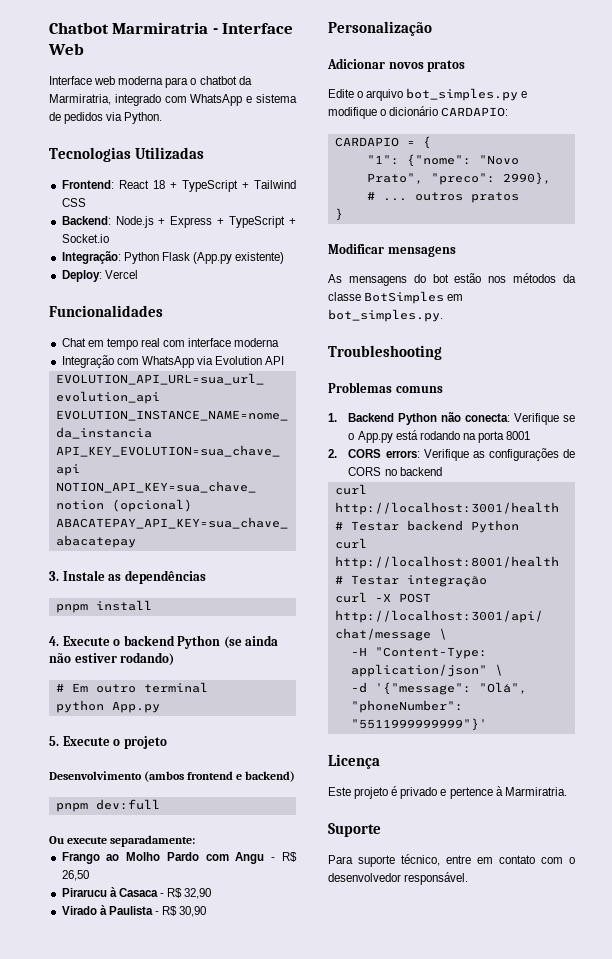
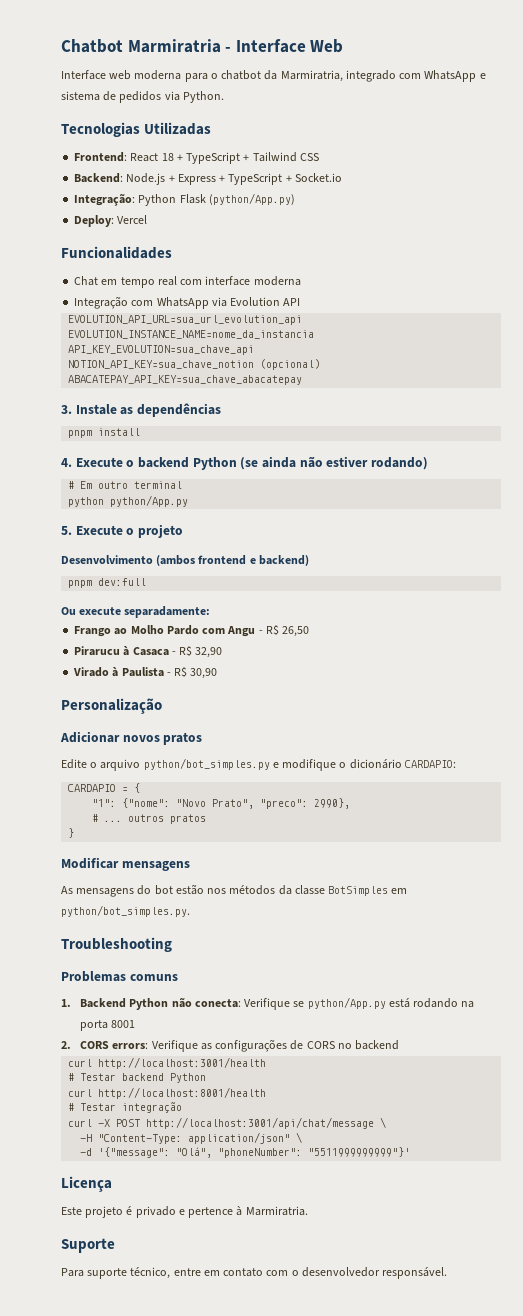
[192,252,285,264] (App.py existente) -> [208,193,295,205] (python/App.py)
[111,701,160,713] App.py -> [110,495,189,507] python/App.py
[406,88,519,101] bot_simples.py -> [143,758,270,770] python/bot_simples.py
[328,309,443,322] bot_simples.py. -> [61,905,190,917] python/bot_simples.py.
[348,431,393,443] o App.py -> [307,997,386,1009] python/App.py

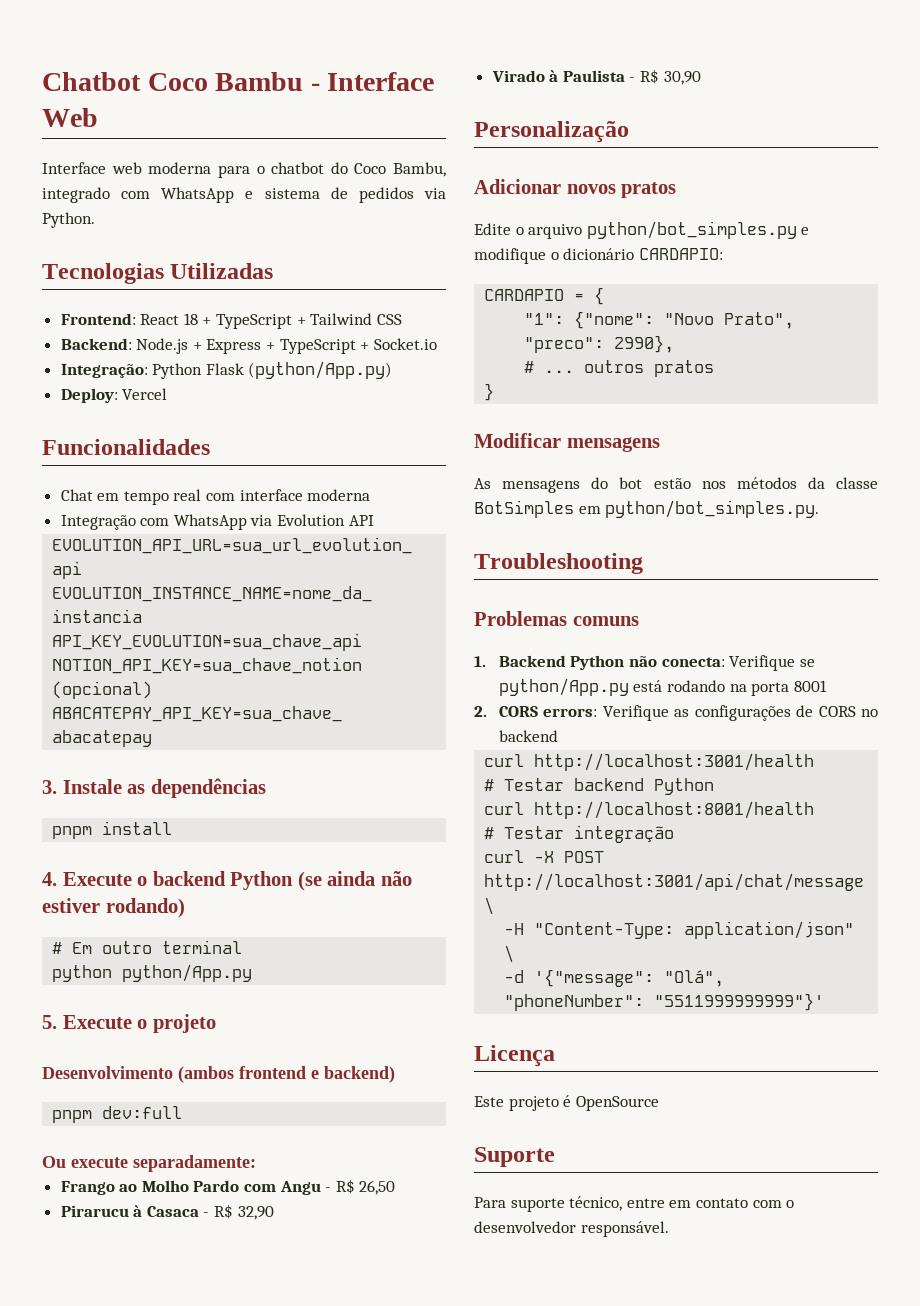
[127,39,221,53] Marmiratria -> [147,72,304,91] Coco Bambu
[264,70,343,82] da Marmiratria, -> [330,162,446,177] do Coco Bambu,
[135,1206,308,1218] privado e pertence à Marmiratria. -> [575,1096,659,1111] OpenSource

